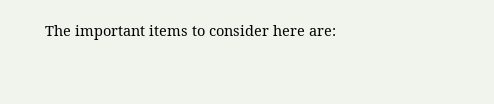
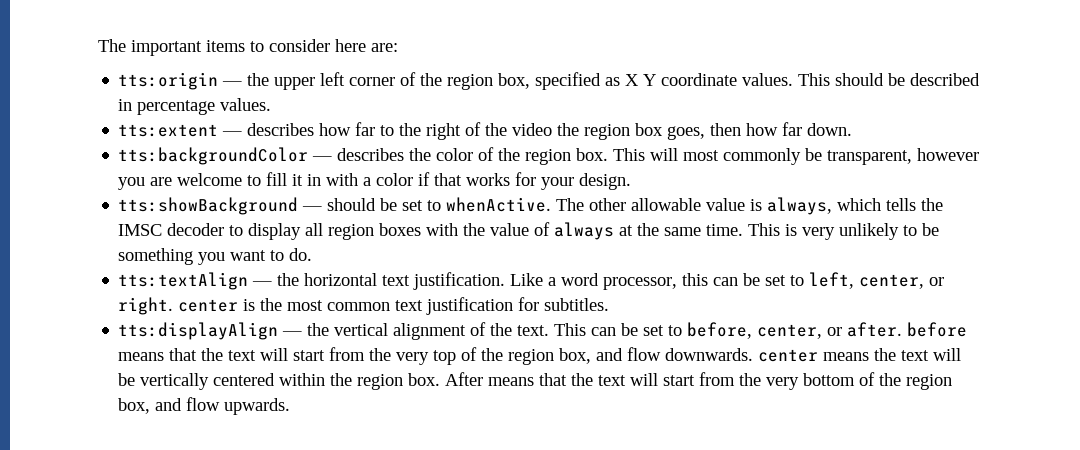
(336, 32) none -> [118,72,981,90] [118,98,272,115] [118,122,853,140] [118,147,980,165] [118,172,632,190] [118,197,944,215] [118,222,940,240] [118,248,313,265] [118,272,945,290] [118,297,610,315] [118,322,968,340] [118,347,962,365] [118,372,953,390] [118,397,291,415] // tts:origin — the upper left corner of the region box, specified as X Y coordinate values. This should be described in percentage values. // tts:extent — describes how far to the right of the video the region box goes, then how far down. // tts:backgroundColor — describes the color of the region box. This will most commonly be transparent, however you are welcome to fill it in with a color if that works for your design. // tts:showBackground — should be set to whenActive. The other allowable value is always, which tells the IMSC decoder to display all region boxes with the value of always at the same time. This is very unlikely to be something you want to do. // tts:textAlign — the horizontal text justification. Like a word processor, this can be set to left, center, or right. center is the most common text justification for subtitles. // tts:displayAlign — the vertical alignment of the text. This can be set to before, center, or after. before means that the text will start from the very top of the region box, and flow downwards. center means the text will be vertically centered within the region box. After means that the text will start from the very bottom of the region box, and flow upwards.

